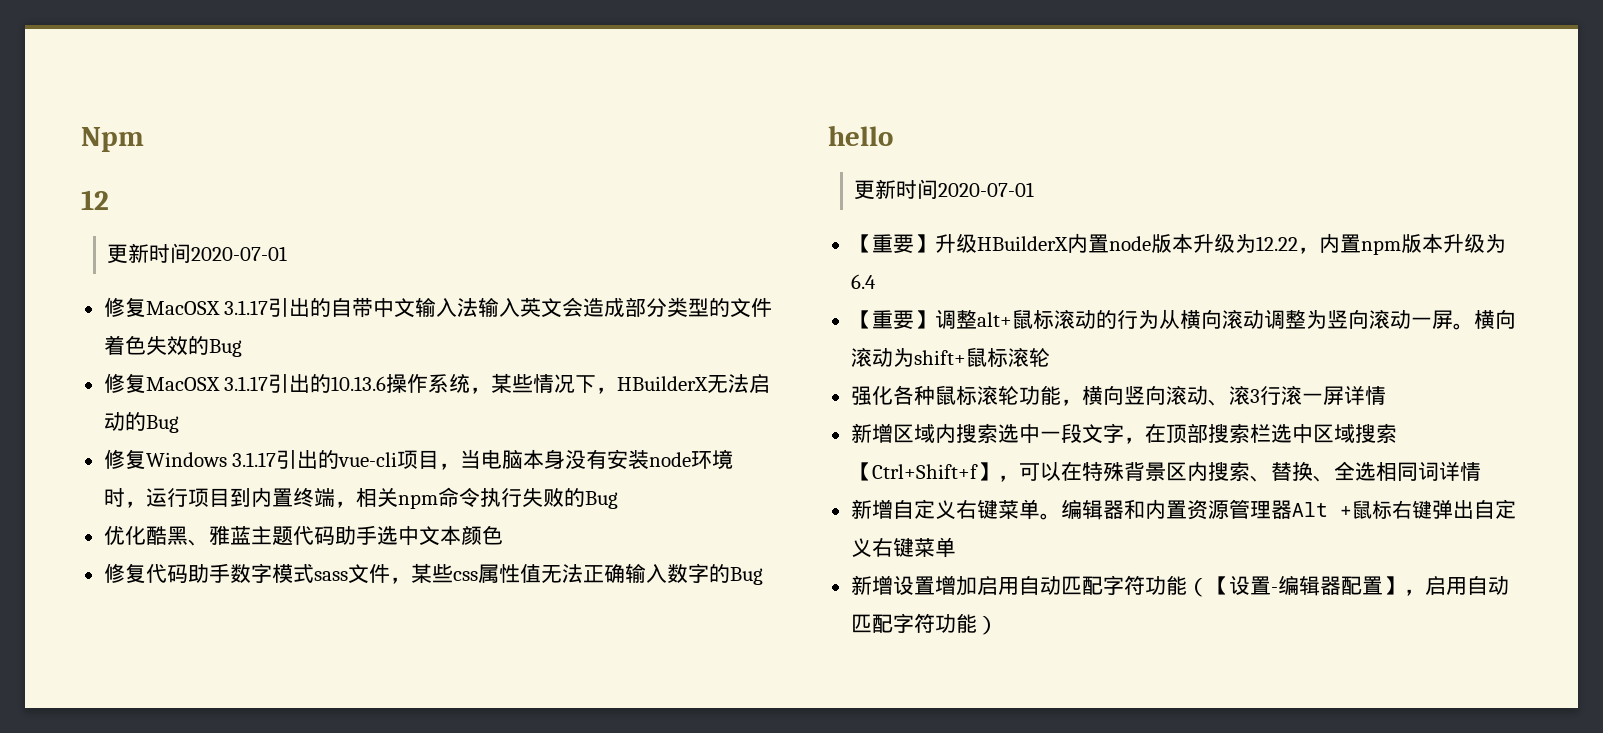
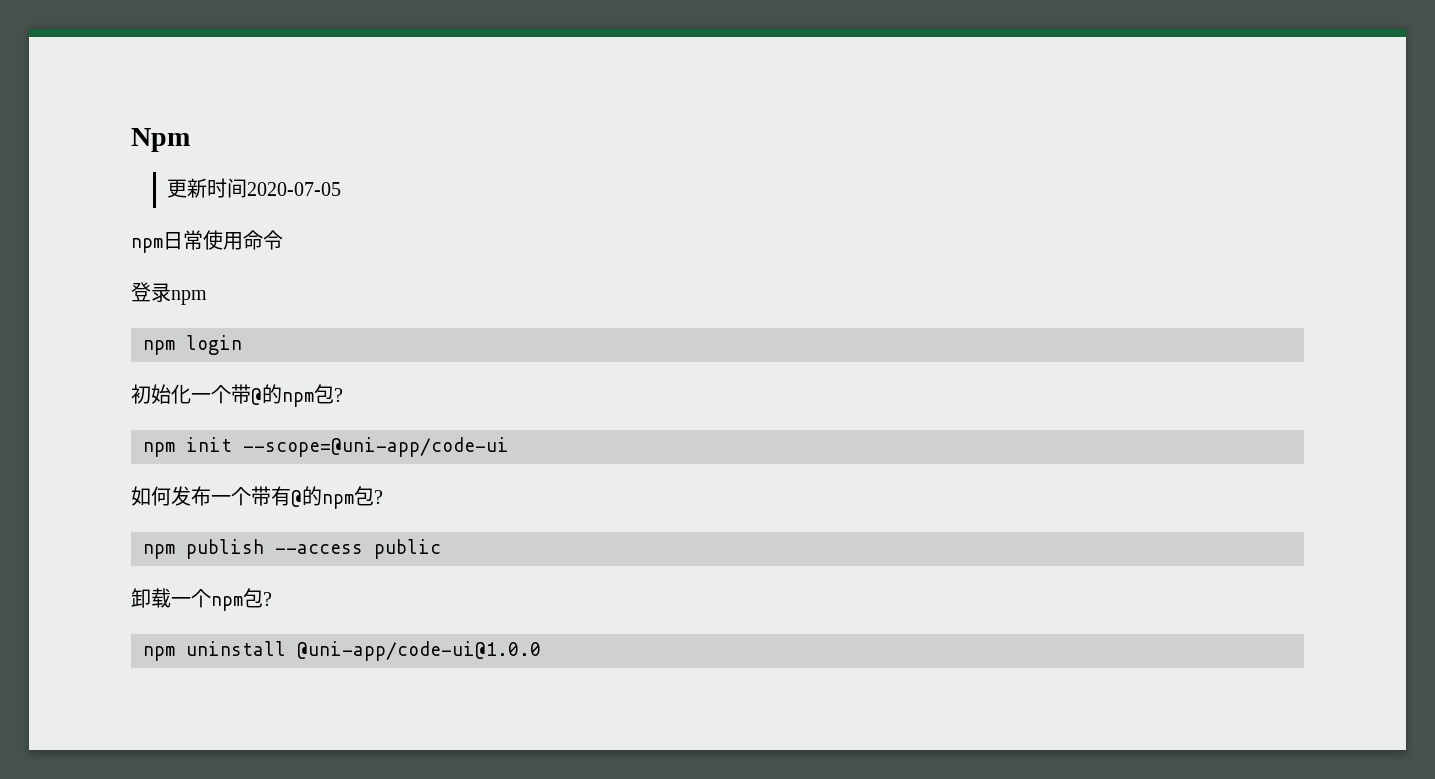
[81,190,109,210] [107,243,288,264] [103,297,773,318] [103,335,242,357] [103,373,771,394] [103,412,179,433] [103,449,734,470] [103,487,618,509] [103,525,503,546] [103,563,763,585] [828,125,893,146] [854,179,1035,200] [850,233,1506,255] [850,274,876,289] [850,309,1516,330] [850,347,1050,367] [850,385,1386,406] [850,423,1397,444] [850,461,1481,482] [850,499,1516,520] [850,537,956,558] [850,575,1509,597] [850,613,998,635] // 12 // 更新时间2020-07-01 // 修复MacOSX 3.1.17引出的自带中文输入法输入英文会造成部分类型的文件着色失效的Bug // 修复MacOSX 3.1.17引出的10.13.6操作系统，某些情况下，HBuilderX无法启动的Bug // 修复Windows 3.1.17引出的vue-cli项目，当电脑本身没有安装node环境时，运行项目到内置终端，相关npm命令执行失败的Bug // 优化酷黑、雅蓝主题代码助手选中文本颜色 // 修复代码助手数字模式sass文件，某些css属性值无法正确输入数字的Bug // hello // 更新时间2020-07-01 // 【重要】升级HBuilderX内置node版本升级为12.22，内置npm版本升级为6.4 // 【重要】调整alt+鼠标滚动的行为从横向滚动调整为竖向滚动一屏。横向滚动为shift+鼠标滚轮 // 强化各种鼠标滚轮功能，横向竖向滚动、滚3行滚一屏详情 // 新增区域内搜索选中一段文字，在顶部搜索栏选中区域搜索【Ctrl+Shift+f】，可以在特殊背景区内搜索、替换、全选相同词详情 // 新增自定义右键菜单。编辑器和内置资源管理器Alt +鼠标右键弹出自定义右键菜单 // 新增设置增加启用自动匹配字符功能（【设置-编辑器配置】，启用自动匹配字符功能） -> [167,178,342,198] [131,230,283,253] [131,282,207,305] [143,335,242,355] [131,384,343,407] [143,437,509,457] [131,486,383,509] [143,539,441,559] [131,588,272,611] [143,641,541,661] // 更新时间2020-07-05 // npm日常使用命令 // 登录npm // npm login // 初始化一个带@的npm包? // npm init --scope=@uni-app/code-ui // 如何发布一个带有@的npm包? // npm publish --access public // 卸载一个npm包? // npm uninstall @uni-app/code-ui@1.0.0

